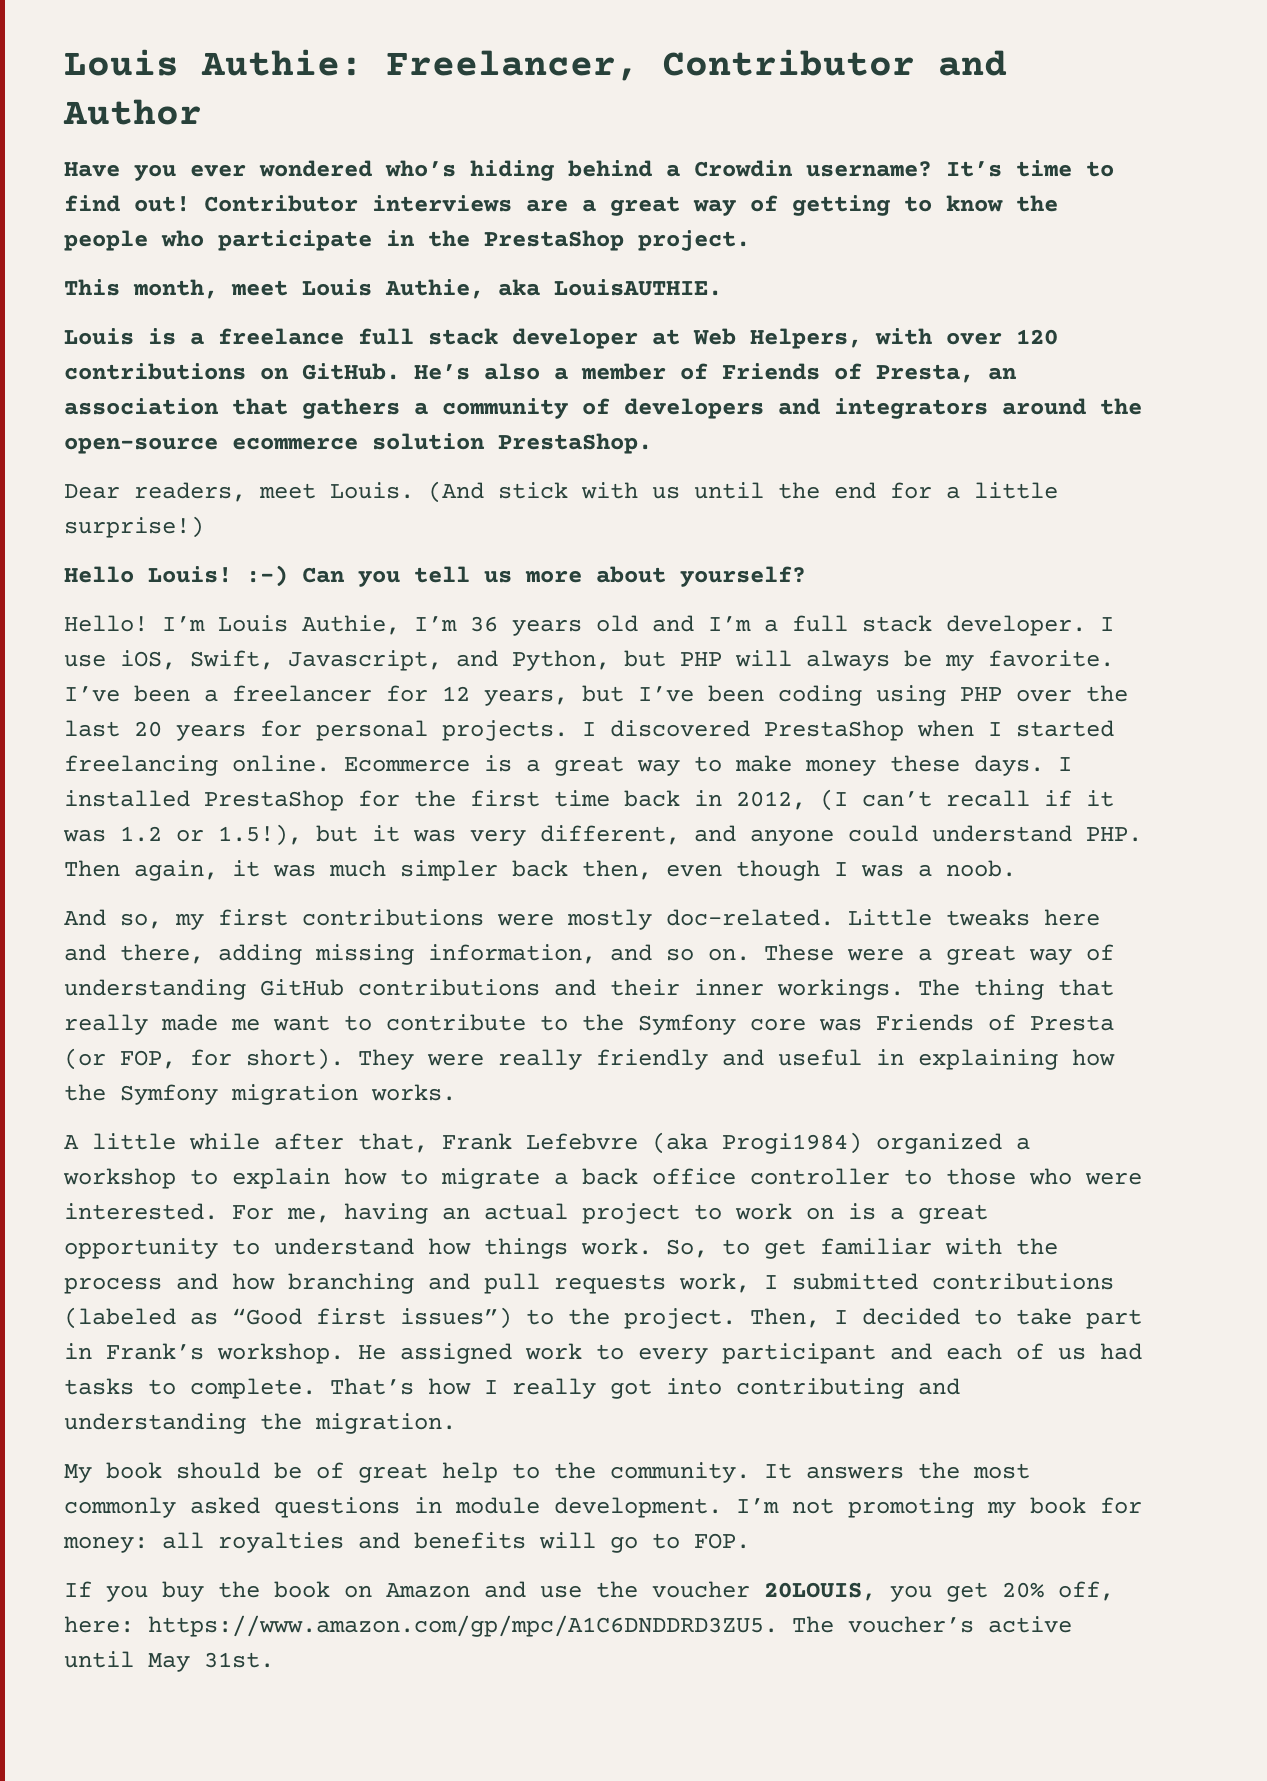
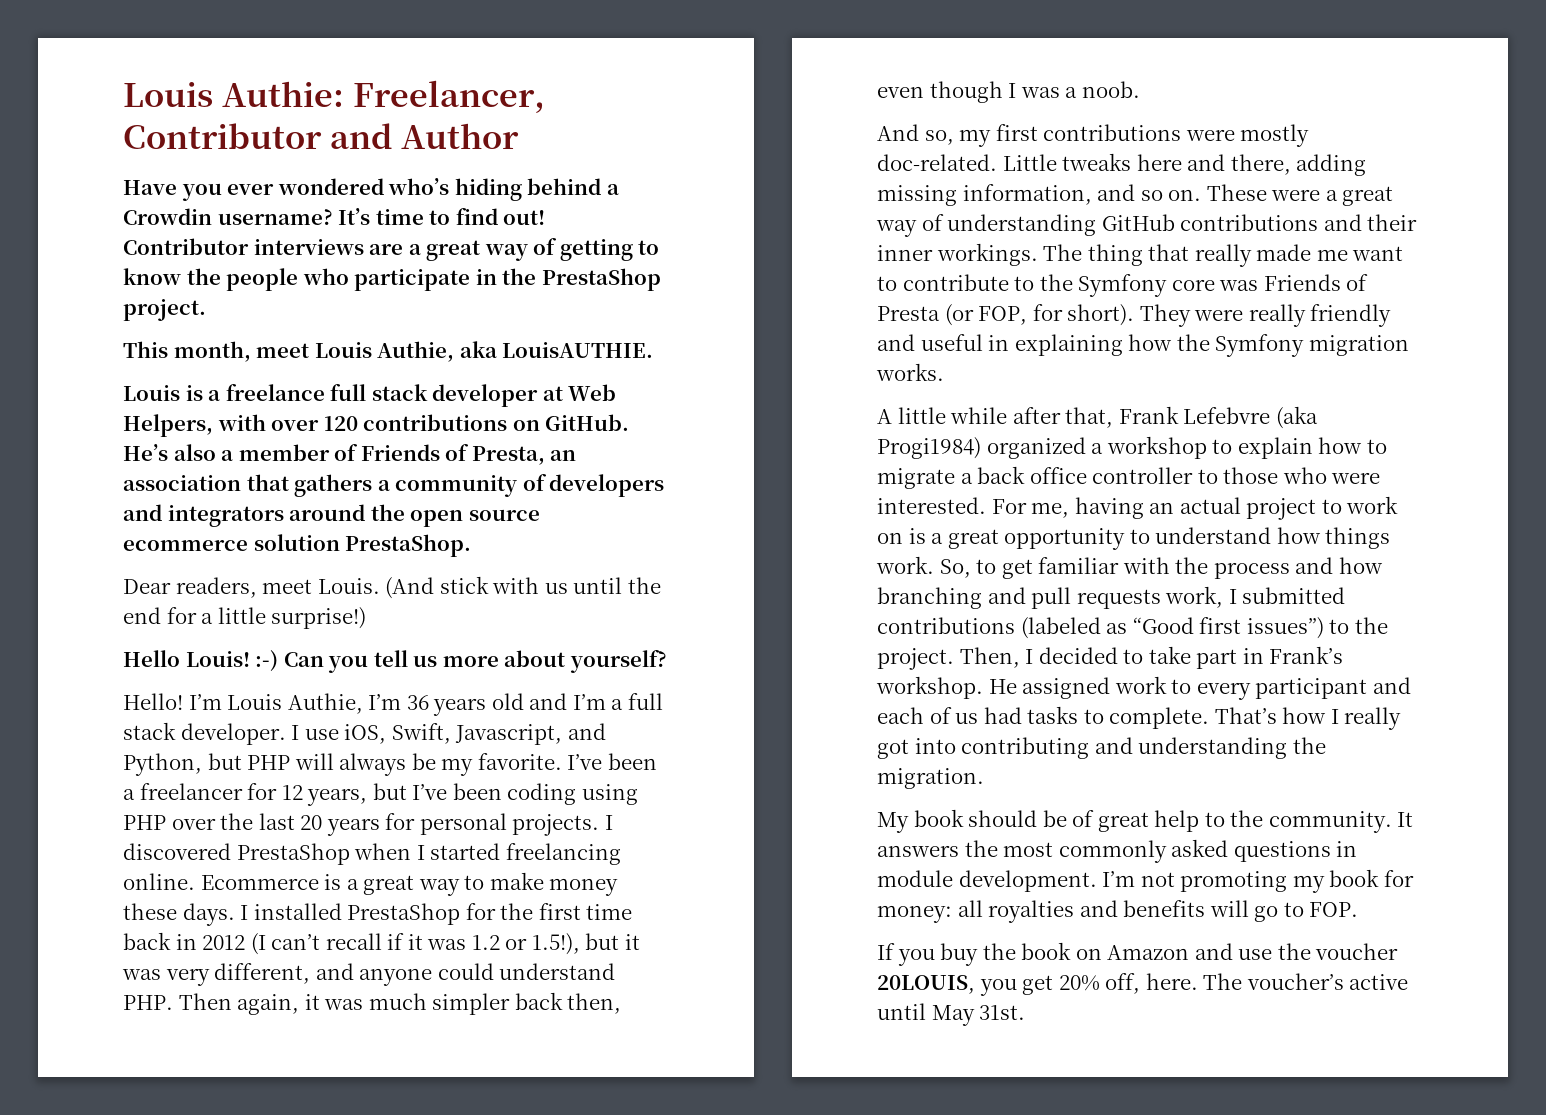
[64,437,218,454] open-source -> [410,509,540,527] open source
[736,791,806,810] 2012, -> [202,935,246,950] 2012
[64,1615,778,1637] here: https://www.amazon.com/gp/mpc/A1C6DNDDRD3ZU5. -> [1145,973,1198,990] here.

